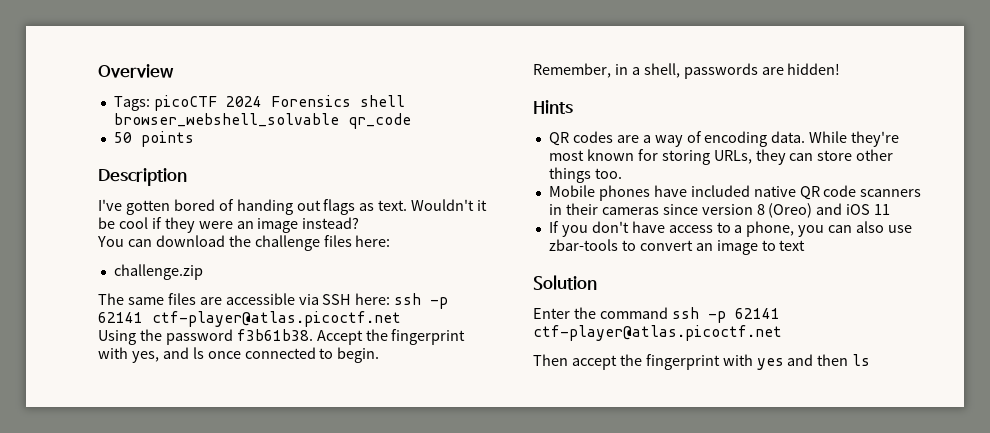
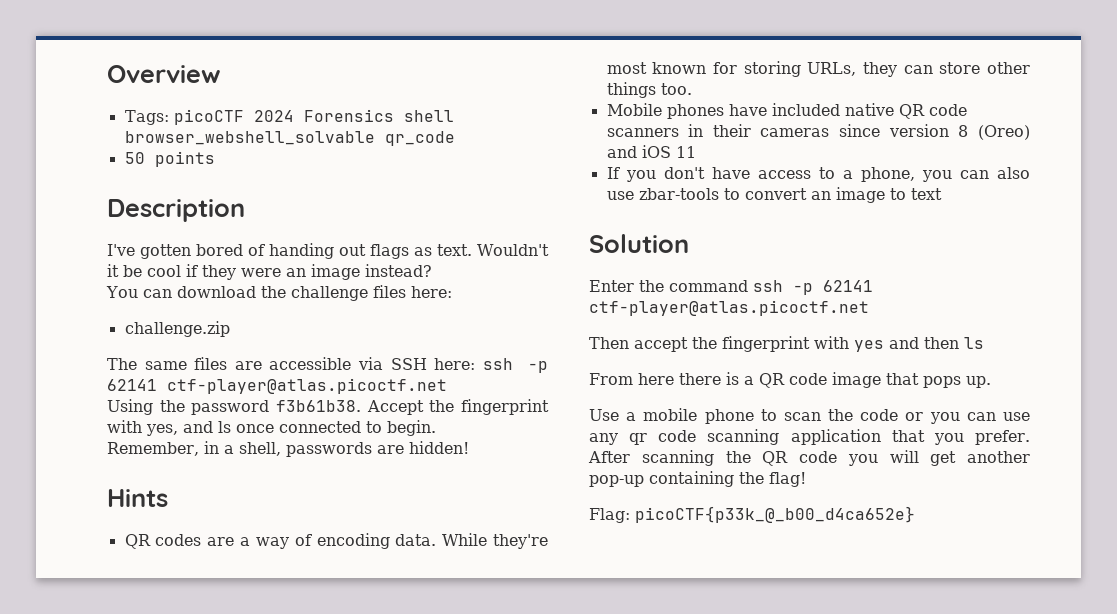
(871, 360) none -> [589,372,991,388] [589,408,1030,424] [589,429,1031,445] [588,450,1030,466] [589,471,806,487] [589,506,915,523] // From here there is a QR code image that pops up. // Use a mobile phone to scan the code or you can use any qr code scanning application that you prefer. After scanning the QR code you will get another pop-up containing the flag! // Flag: picoCTF{p33k_@_b00_d4ca652e}

